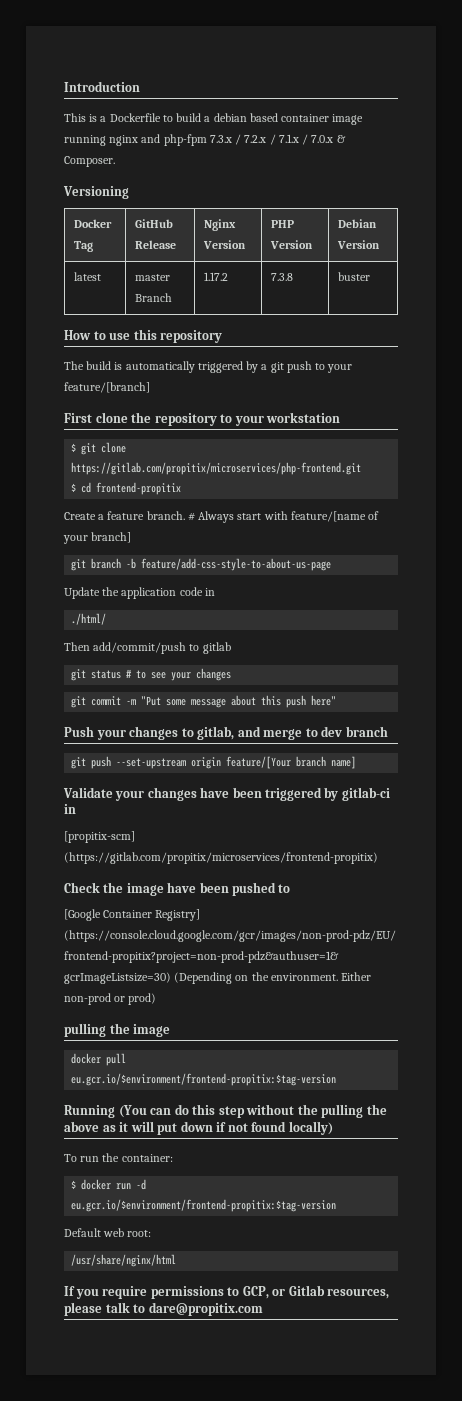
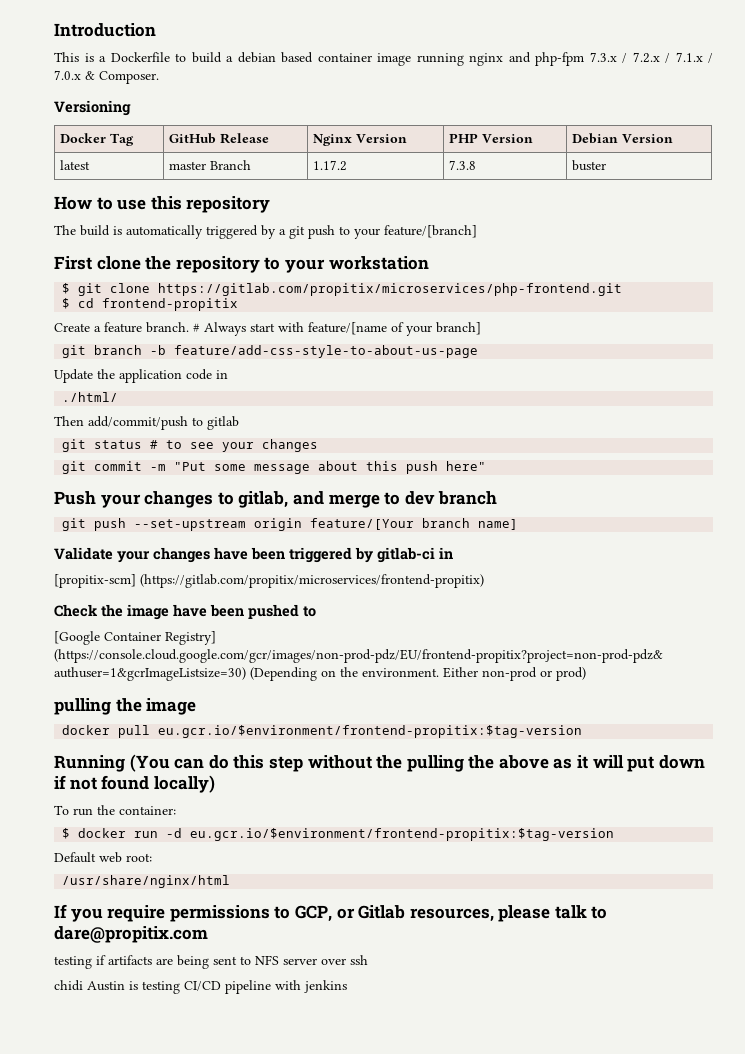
(263, 1309) none -> [54,955,368,969] [54,980,347,994] // testing if artifacts are being sent to NFS server over ssh // chidi Austin is testing CI/CD pipeline with jenkins

